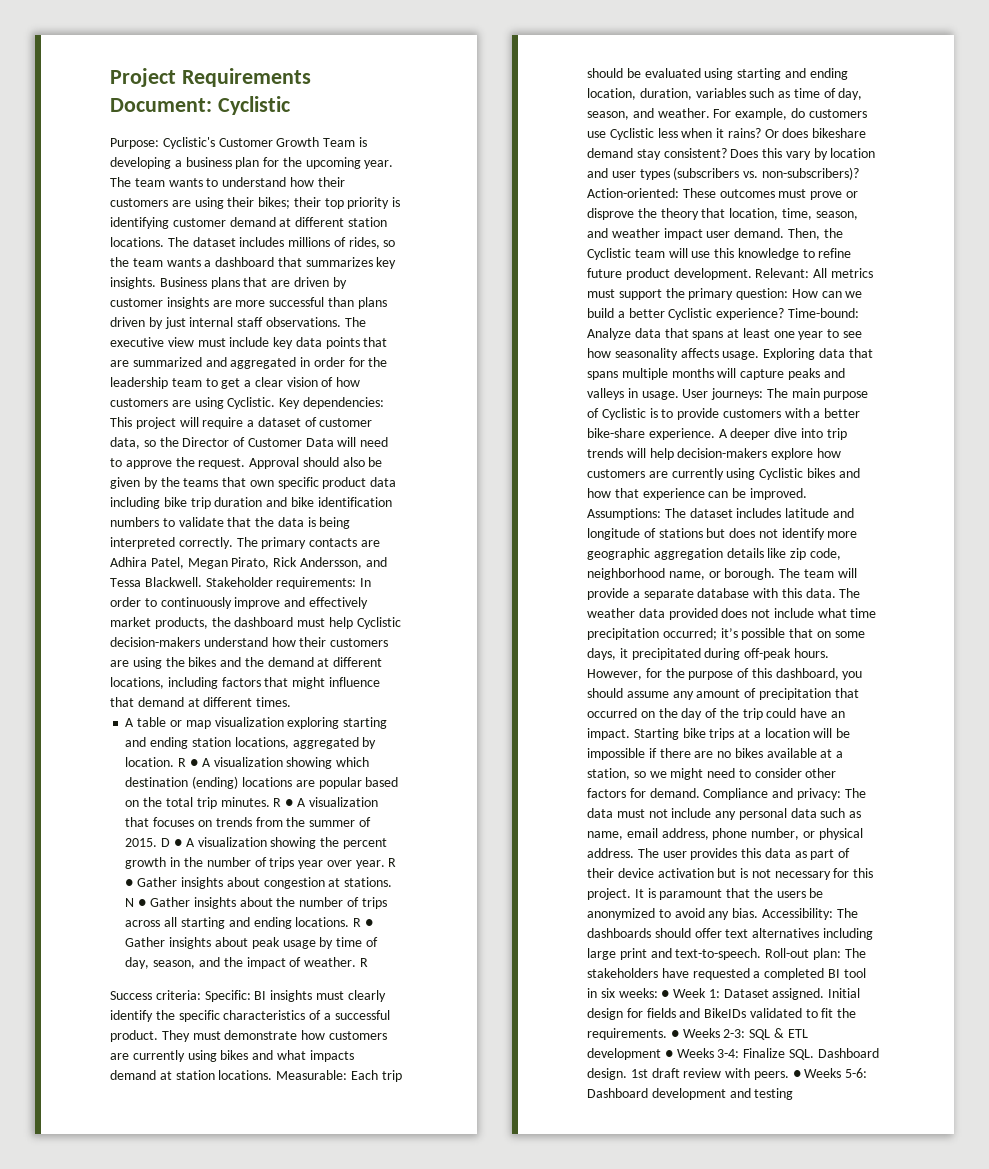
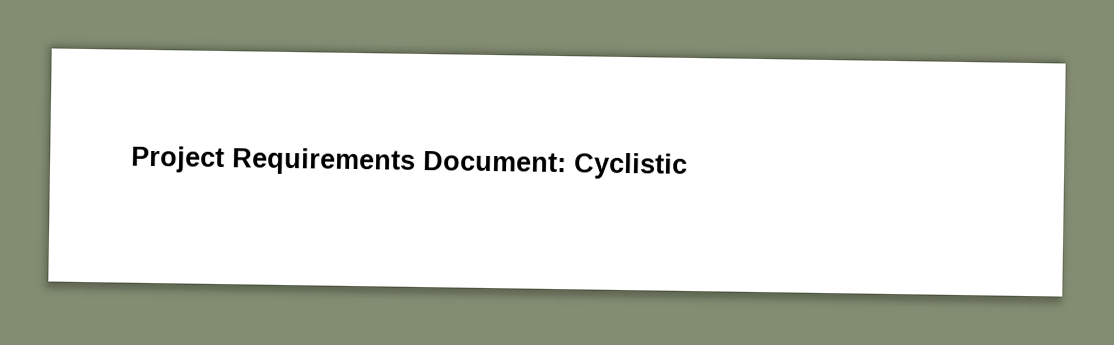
[110,137,367,149] [110,157,394,169] [110,177,345,187] [110,197,401,209] [110,217,387,229] [110,237,396,249] [110,257,397,269] [110,277,347,289] [110,297,387,309] [110,317,366,329] [110,337,388,349] [110,357,388,369] [110,377,361,389] [110,397,384,409] [110,417,373,429] [110,437,389,449] [110,457,383,469] [110,477,397,489] [110,497,392,509] [110,517,351,529] [110,537,380,549] [110,557,387,569] [110,577,372,589] [110,597,368,609] [110,617,401,629] [110,637,389,647] [110,657,383,669] [110,677,380,689] [110,697,292,707] [125,717,388,729] [125,737,377,749] [125,757,370,769] [125,776,399,789] [125,797,378,809] [125,817,371,827] [125,837,387,849] [125,857,397,869] [125,877,393,889] [125,897,387,909] [125,917,373,929] [125,937,378,949] [125,957,368,969] [110,990,386,1002] [110,1010,390,1022] [110,1030,387,1042] [110,1050,354,1062] [110,1070,402,1082] [587,68,848,80] [587,88,863,100] [587,108,867,120] [587,128,867,140] [587,148,876,160] [587,167,859,180] [587,188,858,200] [587,208,858,220] [587,228,843,240] [587,248,852,260] [587,268,873,280] [587,288,863,300] [587,308,859,320] [587,328,863,340] [587,348,873,360] [587,368,845,380] [587,388,869,400] [587,408,861,420] [587,428,847,440] [587,448,841,460] [587,468,860,480] [587,488,807,500] [587,508,854,520] [587,528,858,540] [587,548,841,560] [587,568,857,580] [587,588,861,600] [587,608,877,620] [587,628,865,640] [587,648,829,660] [587,668,863,680] [587,688,859,700] [587,708,846,720] [587,728,851,740] [587,748,844,760] [587,768,837,780] [587,788,866,800] [587,808,862,820] [587,828,863,840] [587,848,851,860] [587,868,874,880] [587,888,824,900] [587,908,858,920] [587,928,873,940] [587,948,866,960] [587,968,866,980] [587,988,861,1000] [587,1008,857,1020] [587,1028,808,1040] [587,1048,879,1060] [587,1068,868,1080] [587,1088,794,1100] // Purpose: Cyclistic's Customer Growth Team is developing a business plan for the upcoming year. The team wants to understand how their customers are using their bikes; their top priority is identifying customer demand at different station locations. The dataset includes millions of rides, so the team wants a dashboard that summarizes key insights. Business plans that are driven by customer insights are more successful than plans driven by just internal staff observations. The executive view must include key data points that are summarized and aggregated in order for the leadership team to get a clear vision of how customers are using Cyclistic. Key dependencies: This project will require a dataset of customer data, so the Director of Customer Data will need to approve the request. Approval should also be given by the teams that own specific product data including bike trip duration and bike identification numbers to validate that the data is being interpreted correctly. The primary contacts are Adhira Patel, Megan Pirato, Rick Andersson, and Tessa Blackwell. Stakeholder requirements: In order to continuously improve and effectively market products, the dashboard must help Cyclistic decision-makers understand how their customers are using the bikes and the demand at different locations, including factors that might influence that demand at different times. // A table or map visualization exploring starting and ending station locations, aggregated by location. R ● A visualization showing which destination (ending) locations are popular based on the total trip minutes. R ● A visualization that focuses on trends from the summer of 2015. D ● A visualization showing the percent growth in the number of trips year over year. R ● Gather insights about congestion at stations. N ● Gather insights about the number of trips across all starting and ending locations. R ● Gather insights about peak usage by time of day, season, and the impact of weather. R // Success criteria: Specific: BI insights must clearly identify the specific characteristics of a successful product. They must demonstrate how customers are currently using bikes and what impacts demand at station locations. Measurable: Each trip should be evaluated using starting and ending location, duration, variables such as time of day, season, and weather. For example, do customers use Cyclistic less when it rains? Or does bikeshare demand stay consistent? Does this vary by location and user types (subscribers vs. non-subscribers)? Action-oriented: These outcomes must prove or disprove the theory that location, time, season, and weather impact user demand. Then, the Cyclistic team will use this knowledge to refine future product development. Relevant: All metrics must support the primary question: How can we build a better Cyclistic experience? Time-bound: Analyze data that spans at least one year to see how seasonality affects usage. Exploring data that spans multiple months will capture peaks and valleys in usage. User journeys: The main purpose of Cyclistic is to provide customers with a better bike-share experience. A deeper dive into trip trends will help decision-makers explore how customers are currently using Cyclistic bikes and how that experience can be improved. Assumptions: The dataset includes latitude and longitude of stations but does not identify more geographic aggregation details like zip code, neighborhood name, or borough. The team will provide a separate database with this data. The weather data provided does not include what time precipitation occurred; it’s possible that on some days, it precipitated during off-peak hours. However, for the purpose of this dashboard, you should assume any amount of precipitation that occurred on the day of the trip could have an impact. Starting bike trips at a location will be impossible if there are no bikes available at a station, so we might need to consider other factors for demand. Compliance and privacy: The data must not include any personal data such as name, email address, phone number, or physical address. The user provides this data as part of their device activation but is not necessary for this project. It is paramount that the users be anonymized to avoid any bias. Accessibility: The dashboards should offer text alternatives including large print and text-to-speech. Roll-out plan: The stakeholders have requested a completed BI tool in six weeks: ● Week 1: Dataset assigned. Initial design for fields and BikeIDs validated to fit the requirements. ● Weeks 2-3: SQL & ETL development ● Weeks 3-4: Finalize SQL. Dashboard design. 1st draft review with peers. ● Weeks 5-6: Dashboard development and testing -> (688, 166) none

